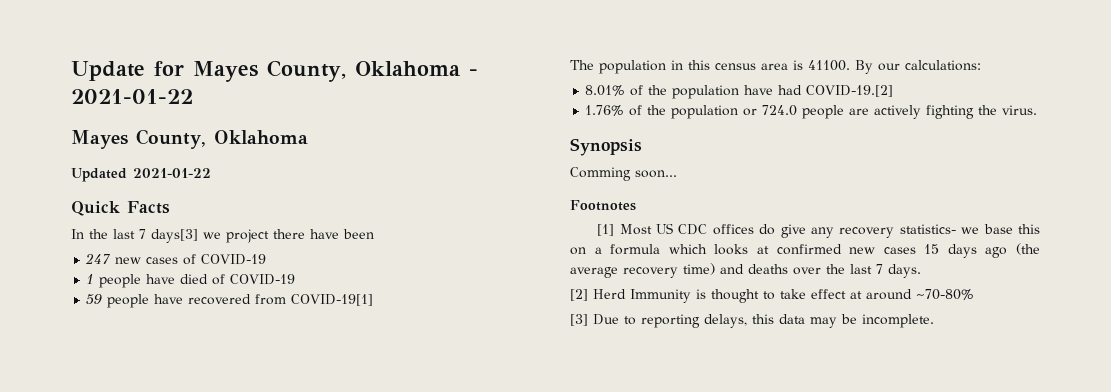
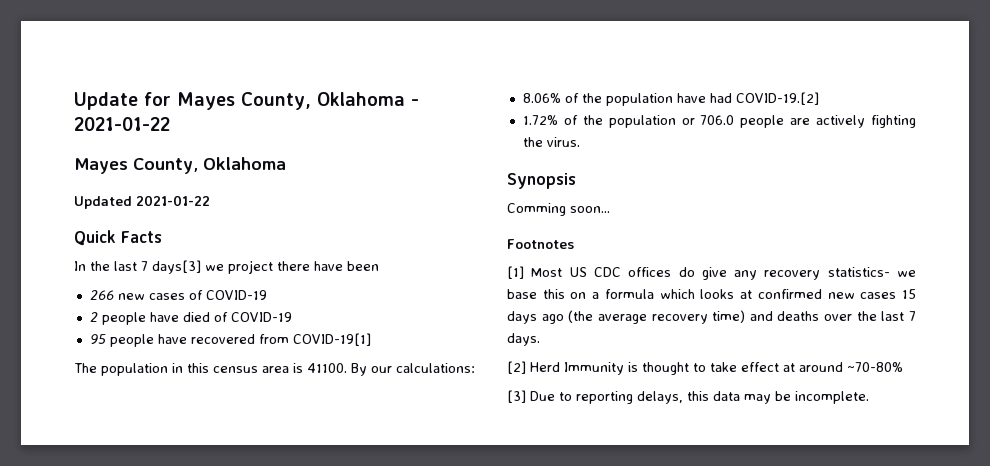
[85,253,111,264] 247 -> [89,290,114,300] 266
[86,274,95,284] 1 -> [89,312,98,322] 2
[86,294,103,305] 59 -> [89,334,106,344] 95
[585,85,626,96] 8.01% -> [522,93,561,103] 8.06%
[585,105,625,116] 1.76% -> [522,115,558,125] 1.72%
[762,105,798,116] 724.0 -> [700,115,735,125] 706.0

